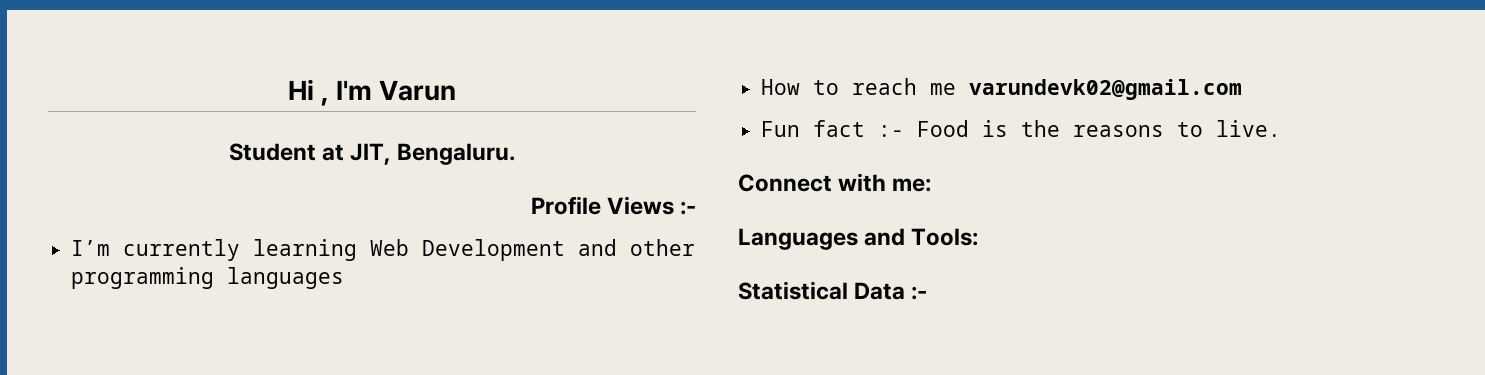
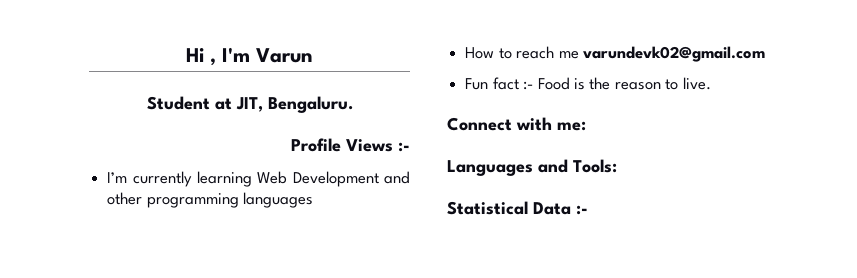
[1073,125,1165,137] reasons -> [614,82,661,90] reason

